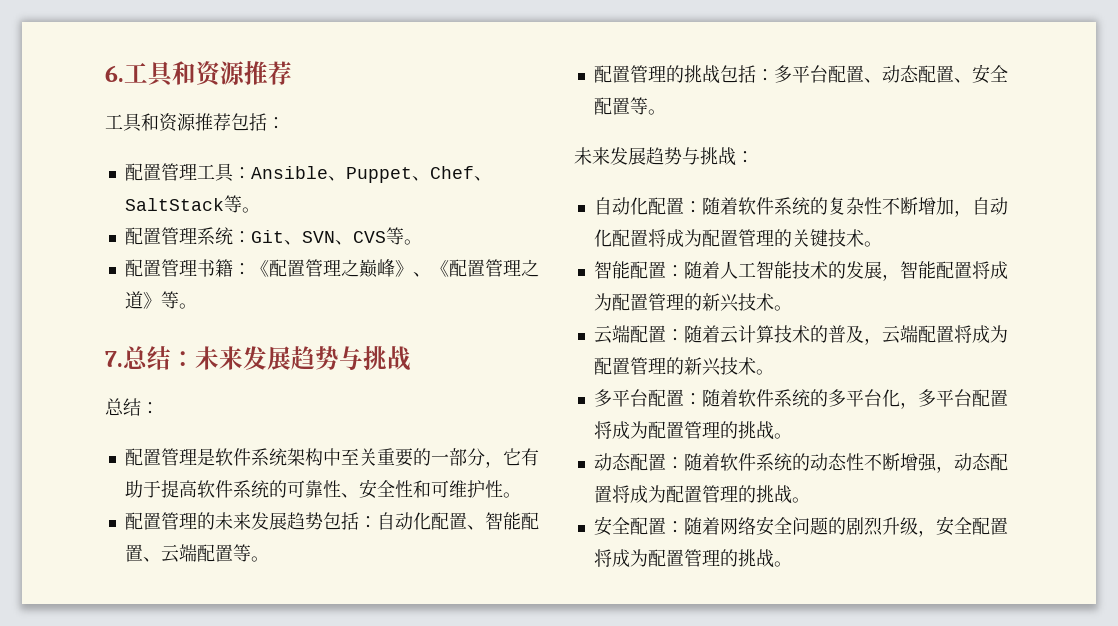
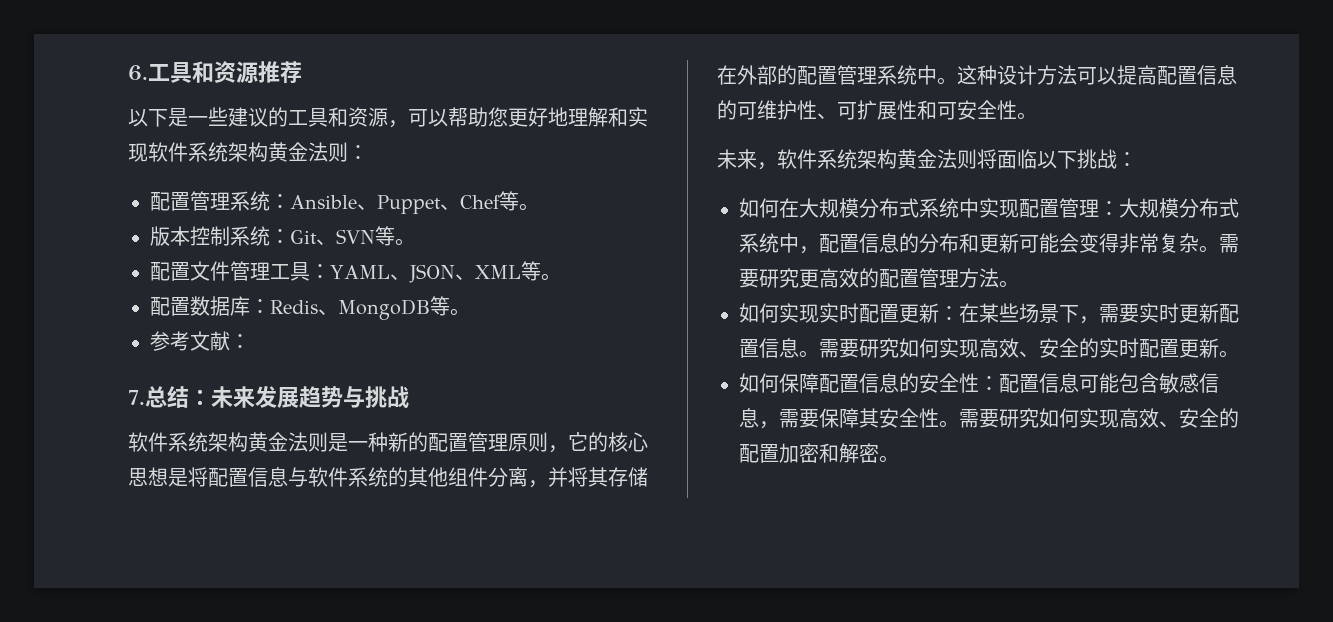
[105,113,285,132] [124,163,492,183] [124,195,260,213] [124,227,197,245] 工具和资源推荐包括： // 配置管理工具：Ansible、Puppet、Chef、SaltStack等。 // 配置管理 -> [128,107,648,128] [128,142,368,162] [150,191,539,214] [150,226,230,246] 以下是一些建议的工具和资源，可以帮助您更好地理解和实现软件系统架构黄金法则： // 配置管理系统：Ansible、Puppet、Chef等。 // 版本控制
[334,227,422,245] [124,259,539,278] [124,291,197,309] 、CVS等。 // 配置管理书籍：《配置管理之巅峰》、《配置管理之道》等。 -> [375,226,415,246] [150,261,561,283] [150,296,470,320] [150,331,250,351] 等。 // 配置文件管理工具：YAML、JSON、XML等。 // 配置数据库：Redis、MongoDB等。 // 参考文献：
[105,398,159,416] [124,448,539,468] [124,479,521,499] [124,512,539,530] [124,544,269,563] [593,64,1008,84] [593,97,666,115] [574,147,754,166] [593,197,1008,217] [593,229,882,247] [593,261,1008,281] [593,293,792,312] [593,325,1008,345] [593,357,774,376] [593,389,1008,409] [593,421,792,440] [593,453,1008,473] [593,485,810,504] [593,516,1008,537] [593,549,774,568] 总结： // 配置管理是软件系统架构中至关重要的一部分，它有助于提高软件系统的可靠性、安全性和可维护性。 // 配置管理的未来发展趋势包括：自动化配置、智能配置、云端配置等。 // 配置管理的挑战包括：多平台配置、动态配置、安全配置等。 // 未来发展趋势与挑战： // 自动化配置：随着软件系统的复杂性不断增加，自动化配置将成为配置管理的关键技术。 // 智能配置：随着人工智能技术的发展，智能配置将成为配置管理的新兴技术。 // 云端配置：随着云计算技术的普及，云端配置将成为配置管理的新兴技术。 // 多平台配置：随着软件系统的多平台化，多平台配置将成为配置管理的挑战。 // 动态配置：随着软件系统的动态性不断增强，动态配置将成为配置管理的挑战。 // 安全配置：随着网络安全问题的剧烈升级，安全配置将成为配置管理的挑战 -> [128,432,648,453] [128,467,648,488] [717,65,1237,85] [717,100,1037,120] [717,149,1137,170] [739,198,1239,218] [739,233,1239,254] [739,268,1019,288] [739,303,1239,324] [739,338,1239,358] [739,373,1219,394] [739,408,1239,429] [739,443,879,463] 软件系统架构黄金法则是一种新的配置管理原则，它的核心思想是将配置信息与软件系统的其他组件分离，并将其存储在外部的配置管理系统中。这种设计方法可以提高配置信息的可维护性、可扩展性和可安全性。 // 未来，软件系统架构黄金法则将面临以下挑战： // 如何在大规模分布式系统中实现配置管理：大规模分布式系统中，配置信息的分布和更新可能会变得非常复杂。需要研究更高效的配置管理方法。 // 如何实现实时配置更新：在某些场景下，需要实时更新配置信息。需要研究如何实现高效、安全的实时配置更新。 // 如何保障配置信息的安全性：配置信息可能包含敏感信息，需要保障其安全性。需要研究如何实现高效、安全的配置加密和解密

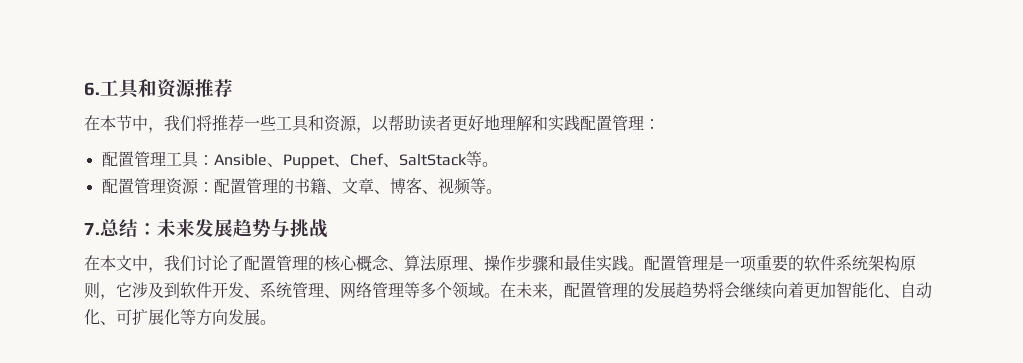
[128,107,288,127] 以下是一些建议的 -> [84,114,276,133] 在本节中，我们将推荐一些
[408,107,508,127] 可以帮助您 -> [372,115,452,132] 以帮助读者
[128,142,348,162] 现软件系统架构黄金法则 -> [564,115,644,131] 践配置管理
[230,191,270,211] 系统 -> [165,151,199,168] 工具
[499,191,539,211] [150,226,415,246] [150,261,561,283] [150,296,470,320] [150,331,250,351] 等。 // 版本控制系统：Git、SVN等。 // 配置文件管理工具：YAML、JSON、XML等。 // 配置数据库：Redis、MongoDB等。 // 参考文献： -> [382,151,498,167] [101,177,502,195] 、SaltStack等。 // 配置管理资源：配置管理的书籍、文章、博客、视频等。
[128,432,648,453] [128,467,648,488] [717,65,1237,85] [717,100,1037,120] [717,149,1137,170] [739,198,1239,218] [739,233,1239,254] [739,268,1019,288] [739,303,1239,324] [739,338,1239,358] [739,373,1219,394] [739,408,1239,429] [739,443,879,463] 软件系统架构黄金法则是一种新的配置管理原则，它的核心思想是将配置信息与软件系统的其他组件分离，并将其存储在外部的配置管理系统中。这种设计方法可以提高配置信息的可维护性、可扩展性和可安全性。 // 未来，软件系统架构黄金法则将面临以下挑战： // 如何在大规模分布式系统中实现配置管理：大规模分布式系统中，配置信息的分布和更新可能会变得非常复杂。需要研究更高效的配置管理方法。 // 如何实现实时配置更新：在某些场景下，需要实时更新配置信息。需要研究如何实现高效、安全的实时配置更新。 // 如何保障配置信息的安全性：配置信息可能包含敏感信息，需要保障其安全性。需要研究如何实现高效、安全的配置加密和解密 -> [84,255,916,273] [84,282,932,300] [84,309,260,326] 在本文中，我们讨论了配置管理的核心概念、算法原理、操作步骤和最佳实践。配置管理是一项重要的软件系统架构原则，它涉及到软件开发、系统管理、网络管理等多个领域。在未来，配置管理的发展趋势将会继续向着更加智能化、自动化、可扩展化等方向发展

